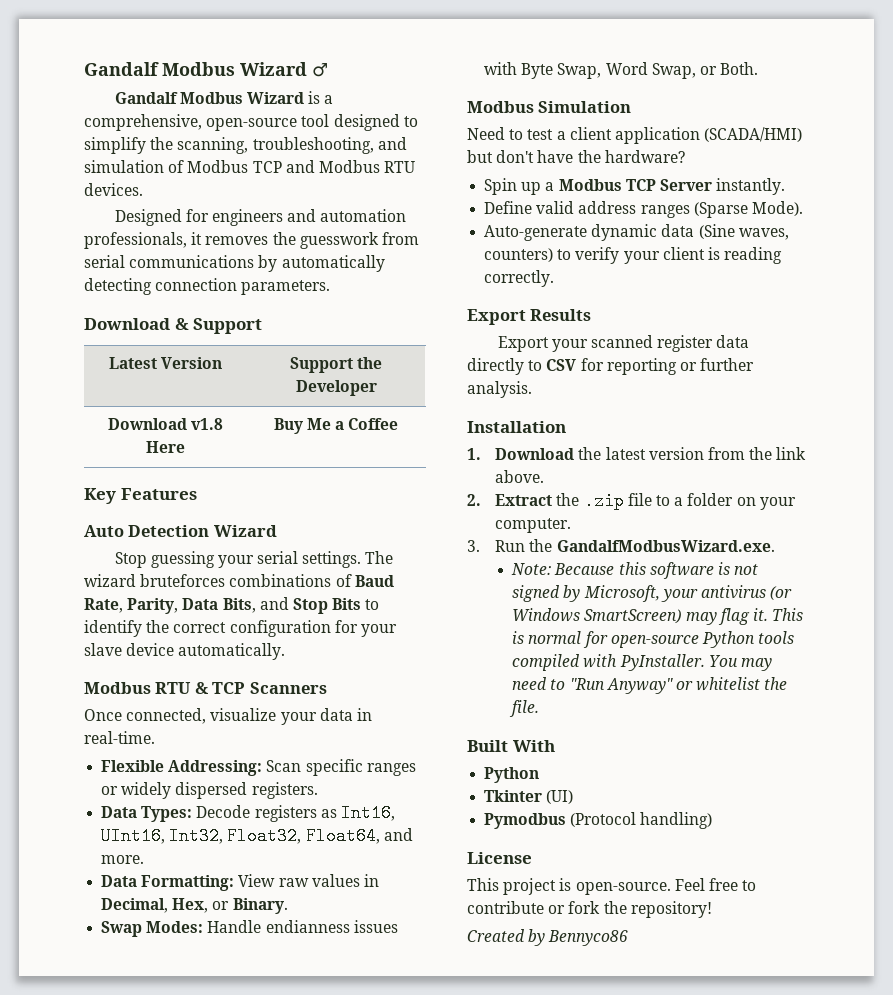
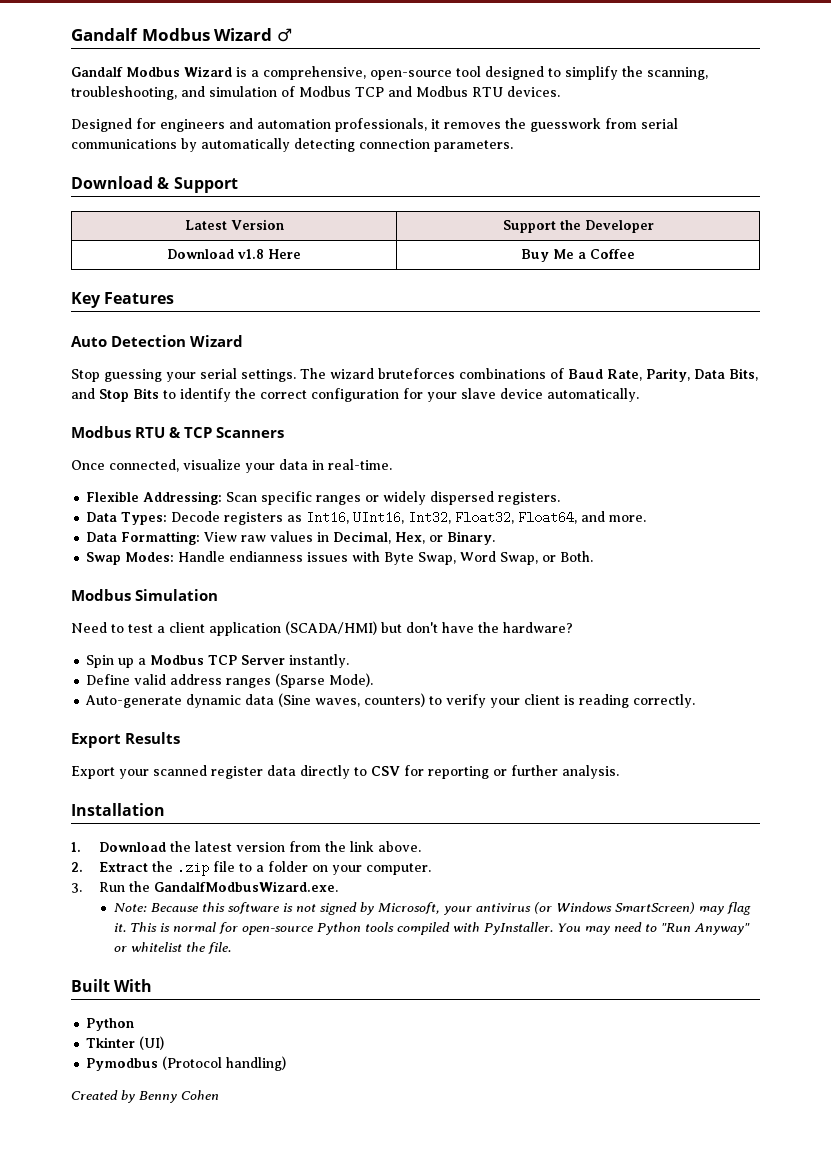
[467,852,532,864] [467,878,757,895] [467,901,712,918] // License // This project is open-source. Feel free to contribute or fork the repository! -> (287, 1063) none
[548,930,629,946] Bennyco86 -> [139,1090,219,1103] Benny Cohen

